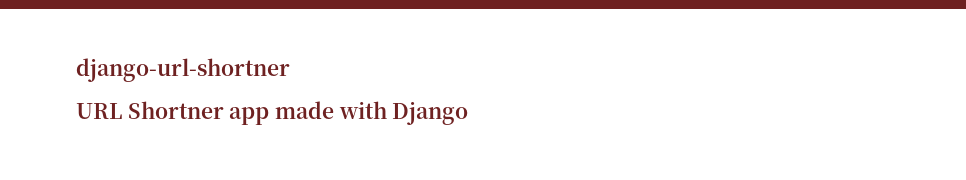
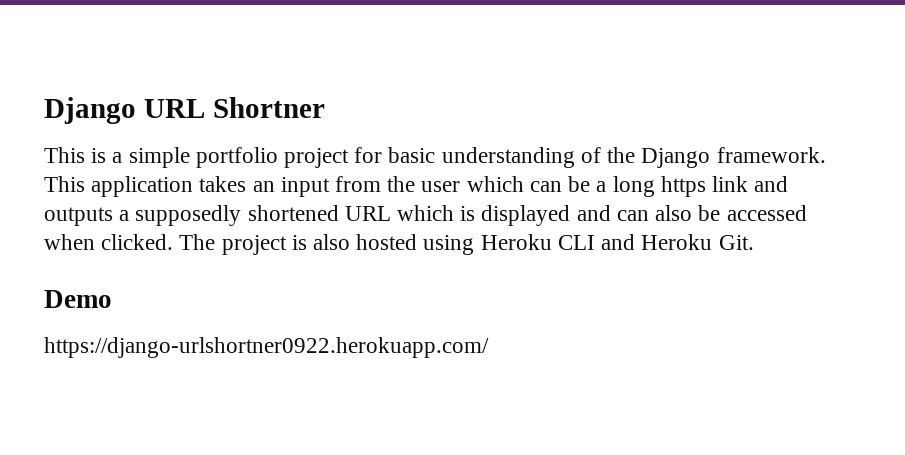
[76,58,290,82] django-url-shortner // -> [44,97,136,124] Django
[229,101,469,125] app made with Django -> [44,147,826,168] [44,176,789,197] [44,205,807,226] [44,234,754,255] [44,290,112,308] [44,337,489,358] // This is a simple portfolio project for basic understanding of the Django framework. This application takes an input from the user which can be a long https link and outputs a supposedly shortened URL which is displayed and can also be accessed when clicked. The project is also hosted using Heroku CLI and Heroku Git. // Demo // https://django-urlshortner0922.herokuapp.com/

